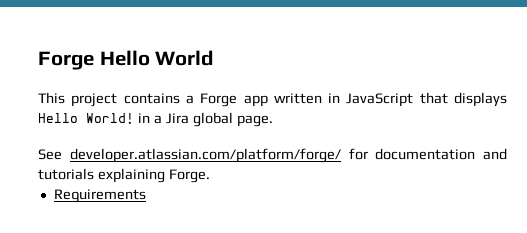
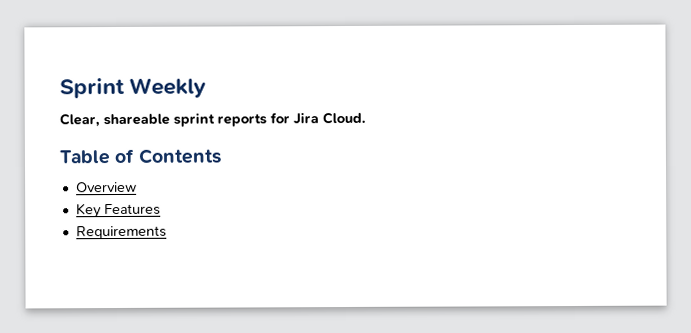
[38,50,214,70] [38,92,508,107] [38,112,273,127] [38,148,507,163] [38,168,210,183] Forge Hello World // This project contains a Forge app written in JavaScript that displays Hello World! in a Jira global page. // See developer.atlassian.com/platform/forge/ for documentation and tutorials explaining Forge. -> [59,77,207,99] [59,111,366,128] [59,148,221,165] [75,181,137,193] [75,203,161,219] Sprint Weekly // Clear, shareable sprint reports for Jira Cloud. // Table of Contents // Overview // Key Features

